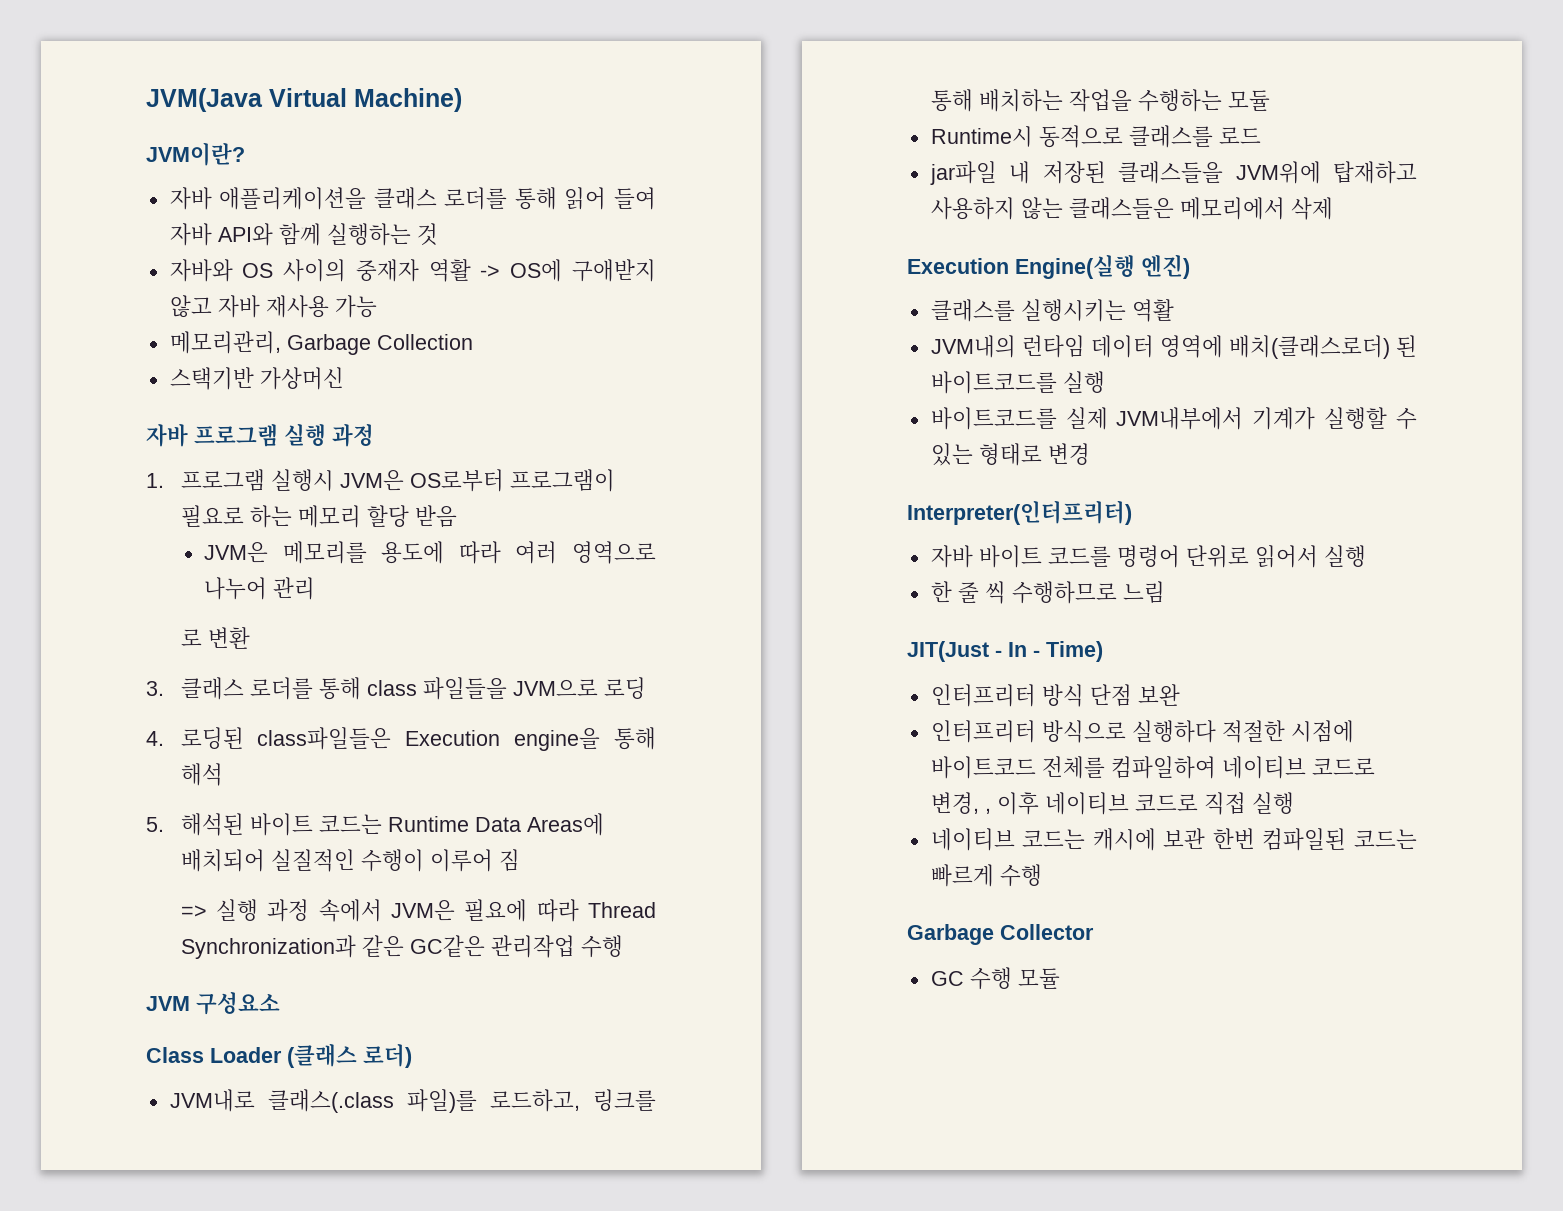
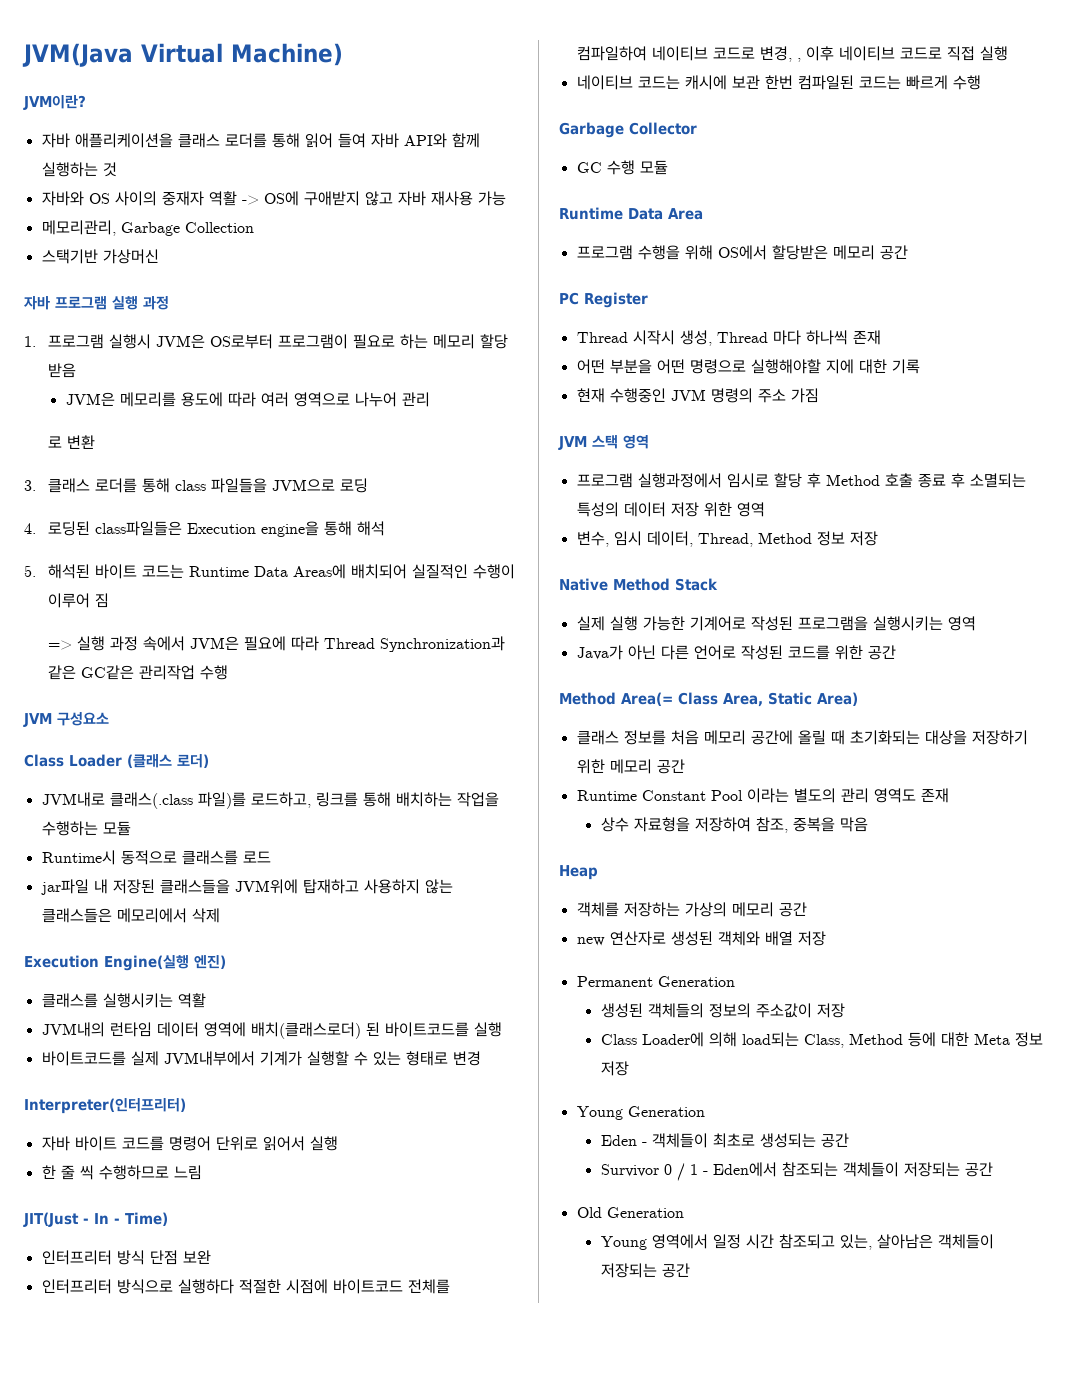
(1060, 978) none -> [559,207,703,220] [576,245,908,260] [559,292,648,308] [576,330,881,346] [576,359,920,374] [576,388,819,403] [558,435,649,450] [576,473,1026,488] [576,502,765,517] [576,531,878,547] [559,578,718,591] [576,616,976,631] [576,645,896,660] [559,692,858,707] [576,730,1028,745] [576,759,685,774] [576,788,949,803] [600,817,868,833] [559,865,598,880] [576,902,807,917] [576,931,826,946] [576,976,735,987] [600,1003,845,1018] [600,1032,1043,1048] [600,1061,629,1076] [576,1106,705,1120] [600,1133,849,1148] [600,1162,993,1181] [576,1207,684,1218] [600,1234,994,1250] [600,1263,690,1278] // Runtime Data Area // 프로그램 수행을 위해 OS에서 할당받은 메모리 공간 // PC Register // Thread 시작시 생성, Thread 마다 하나씩 존재 // 어떤 부분을 어떤 명령으로 실행해야할 지에 대한 기록 // 현재 수행중인 JVM 명령의 주소 가짐 // JVM 스택 영역 // 프로그램 실행과정에서 임시로 할당 후 Method 호출 종료 후 소멸되는 특성의 데이터 저장 위한 영역 // 변수, 임시 데이터, Thread, Method 정보 저장 // Native Method Stack // 실제 실행 가능한 기계어로 작성된 프로그램을 실행시키는 영역 // Java가 아닌 다른 언어로 작성된 코드를 위한 공간 // Method Area(= Class Area, Static Area) // 클래스 정보를 처음 메모리 공간에 올릴 때 초기화되는 대상을 저장하기 위한 메모리 공간 // Runtime Constant Pool 이라는 별도의 관리 영역도 존재 // 상수 자료형을 저장하여 참조, 중복을 막음 // Heap // 객체를 저장하는 가상의 메모리 공간 // new 연산자로 생성된 객체와 배열 저장 // Permanent Generation // 생성된 객체들의 정보의 주소값이 저장 // Class Loader에 의해 load되는 Class, Method 등에 대한 Meta 정보 저장 // Young Generation // Eden - 객체들이 최초로 생성되는 공간 // Survivor 0 / 1 - Eden에서 참조되는 객체들이 저장되는 공간 // Old Generation // Young 영역에서 일정 시간 참조되고 있는, 살아남은 객체들이 저장되는 공간

